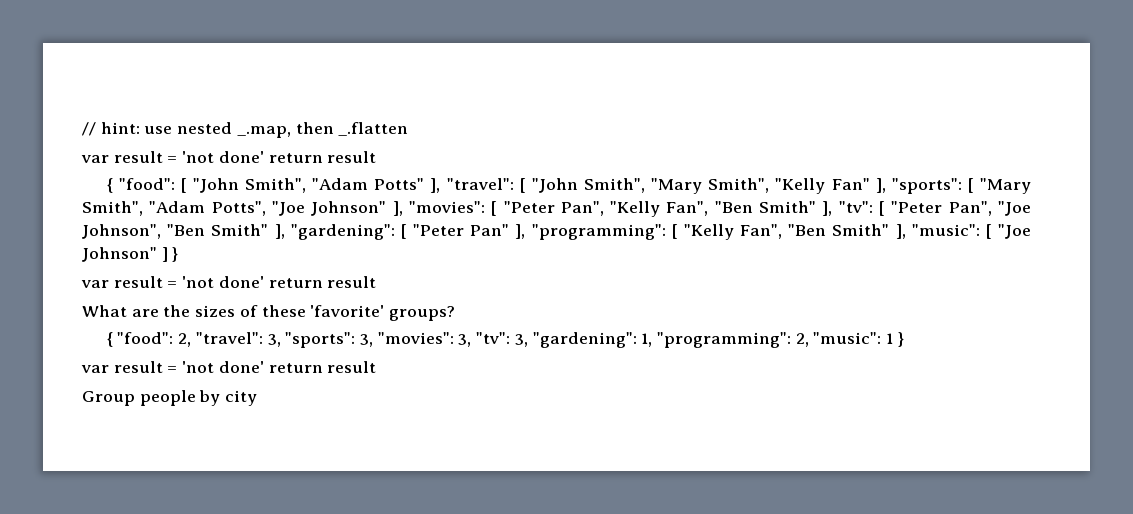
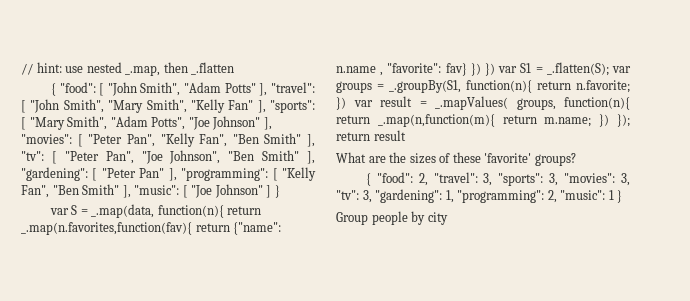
[81,151,377,163] // var result = 'not done' return result -> (235, 68) none
[113,276,264,288] result = 'not done' -> [71,204,262,218] [21,222,282,235] [336,62,631,76] [336,80,630,93] [336,96,630,110] [336,114,630,127] S = _.map(data, function(n){ return _.map(n.favorites,function(fav){ return {"name": n.name , "favorite": fav} }) }) var S1 = _.flatten(S); var groups = _.groupBy(S1, function(n){ return n.favorite; }) var result = _.mapValues( groups, function(n){ return _.map(n,function(m){ return m.name; }) });
[81,361,377,373] // var result = 'not done' return result -> (623, 196) none

